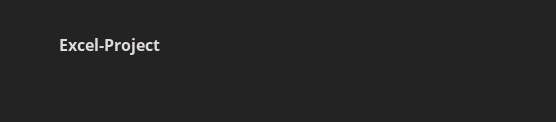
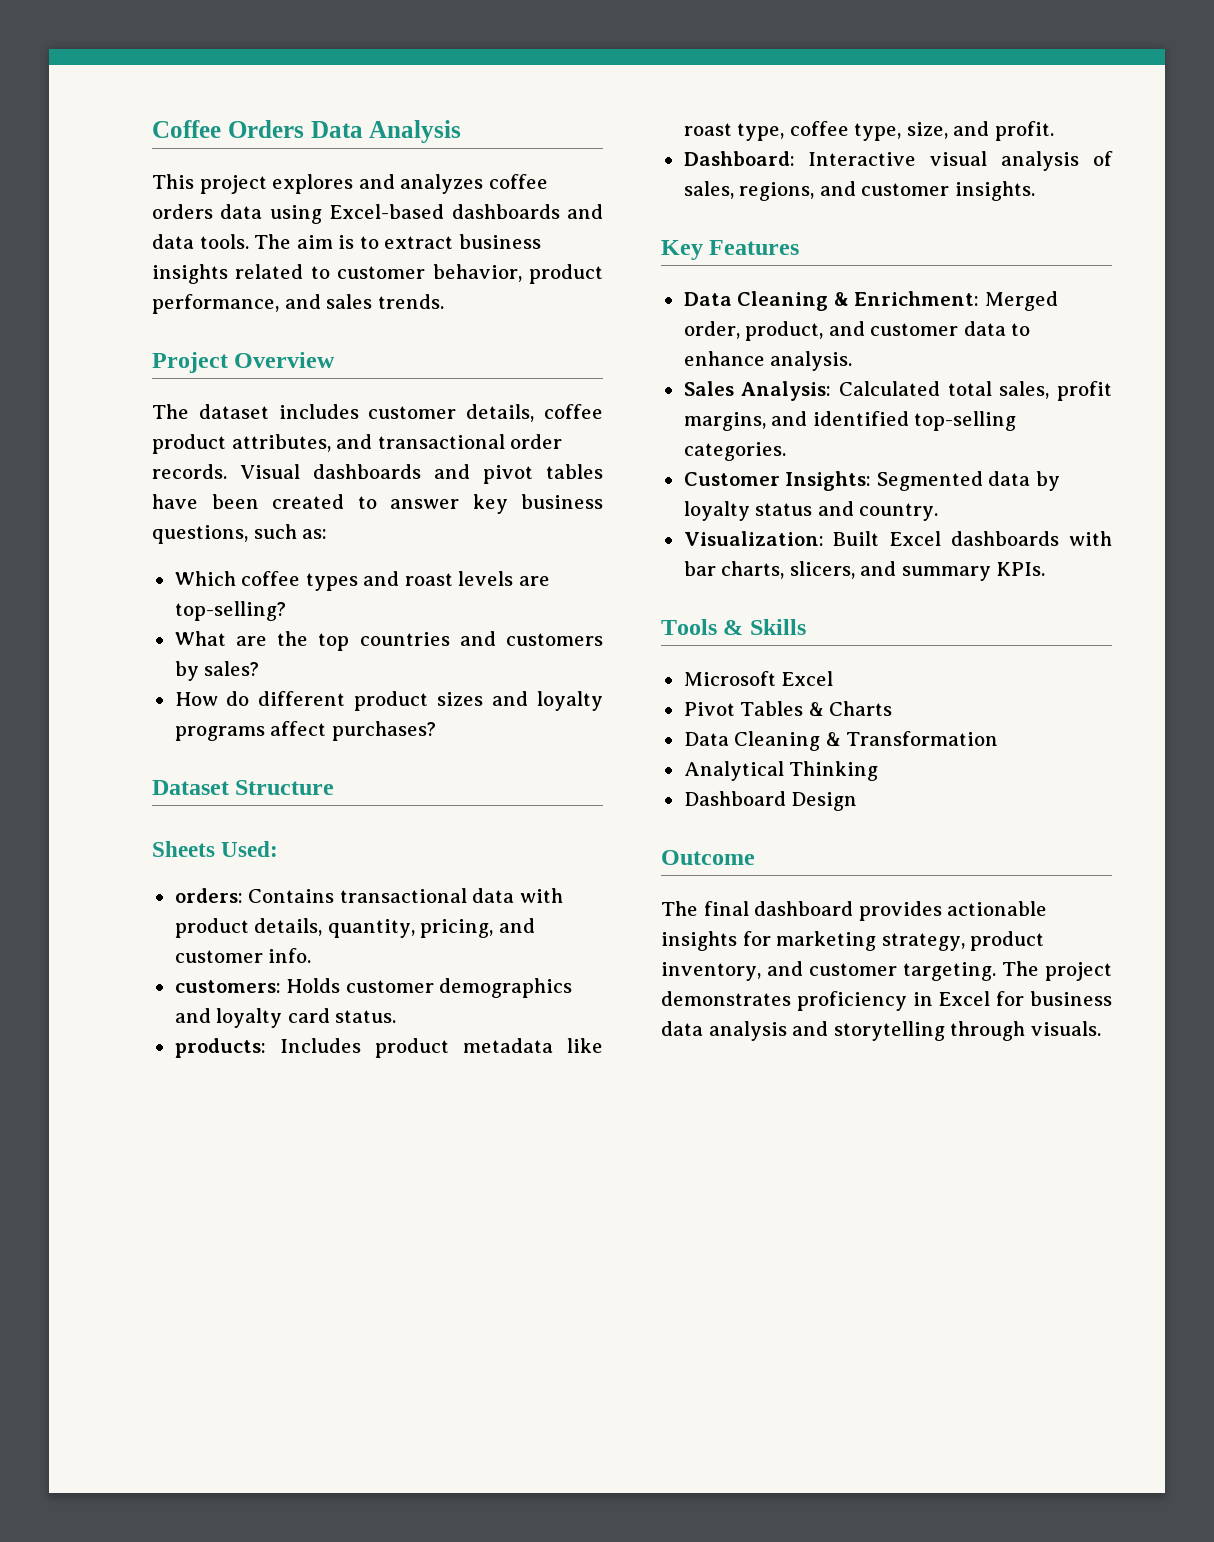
[59,38,160,55] Excel-Project -> [152,120,462,143] [152,174,548,194] [152,204,604,224] [152,234,541,249] [152,264,603,284] [152,294,444,314] [152,352,336,373] [152,404,603,422] [152,434,563,454] [152,464,603,484] [152,494,603,514] [152,524,328,544] [174,571,550,591] [174,601,286,621] [174,631,603,651] [174,661,260,681] [174,691,603,711] [174,721,436,741] [152,780,335,795] [152,841,279,857] [174,888,563,903] [174,918,535,938] [174,948,312,963] [174,978,573,998] [174,1008,397,1028] [174,1038,603,1058] [683,121,1054,141] [683,151,1113,171] [683,181,1035,201] [661,240,800,260] [683,291,1058,311] [683,321,1031,341] [683,351,853,371] [683,381,1112,401] [683,411,1017,431] [683,442,786,461] [683,471,1060,491] [683,501,939,521] [683,531,1112,546] [683,561,1046,581] [661,619,806,635] [683,671,834,686] [683,701,893,716] [683,731,999,751] [683,761,879,781] [683,791,858,811] [661,850,755,865] [661,901,1048,921] [661,931,1045,951] [661,961,1112,981] [661,991,1112,1011] [661,1021,1101,1041] Coffee Orders Data Analysis // This project explores and analyzes coffee orders data using Excel-based dashboards and data tools. The aim is to extract business insights related to customer behavior, product performance, and sales trends. // Project Overview // The dataset includes customer details, coffee product attributes, and transactional order records. Visual dashboards and pivot tables have been created to answer key business questions, such as: // Which coffee types and roast levels are top-selling? // What are the top countries and customers by sales? // How do different product sizes and loyalty programs affect purchases? // Dataset Structure // Sheets Used: // orders: Contains transactional data with product details, quantity, pricing, and customer info. // customers: Holds customer demographics and loyalty card status. // products: Includes product metadata like roast type, coffee type, size, and profit. // Dashboard: Interactive visual analysis of sales, regions, and customer insights. // Key Features // Data Cleaning & Enrichment: Merged order, product, and customer data to enhance analysis. // Sales Analysis: Calculated total sales, profit margins, and identified top-selling categories. // Customer Insights: Segmented data by loyalty status and country. // Visualization: Built Excel dashboards with bar charts, slicers, and summary KPIs. // Tools & Skills // Microsoft Excel // Pivot Tables & Charts // Data Cleaning & Transformation // Analytical Thinking // Dashboard Design // Outcome // The final dashboard provides actionable insights for marketing strategy, product inventory, and customer targeting. The project demonstrates proficiency in Excel for business data analysis and storytelling through visuals.

